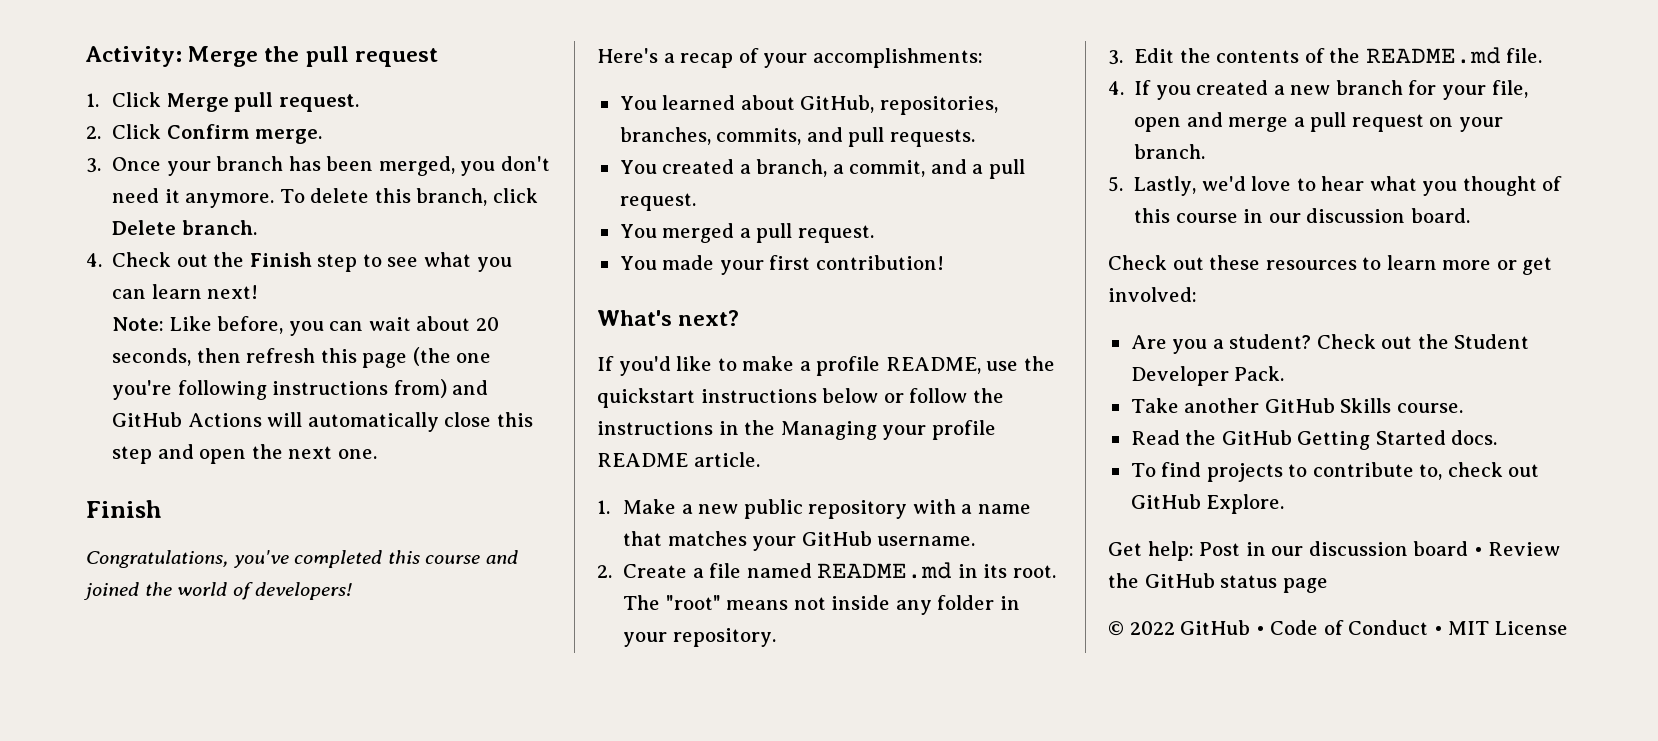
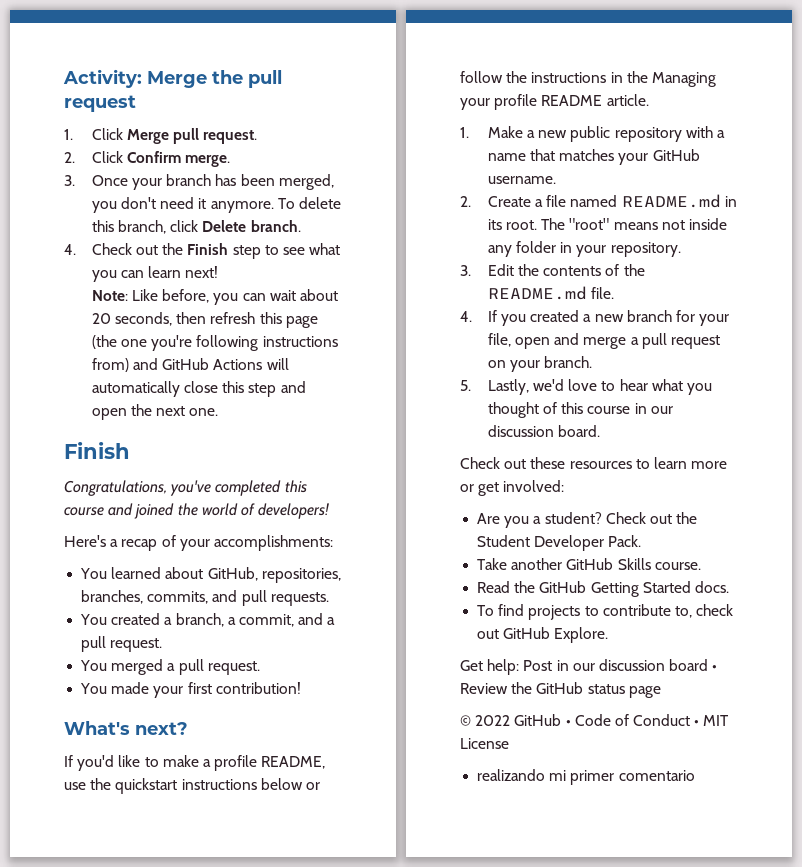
(1568, 628) none -> [477,769,695,785] // realizando mi primer comentario

